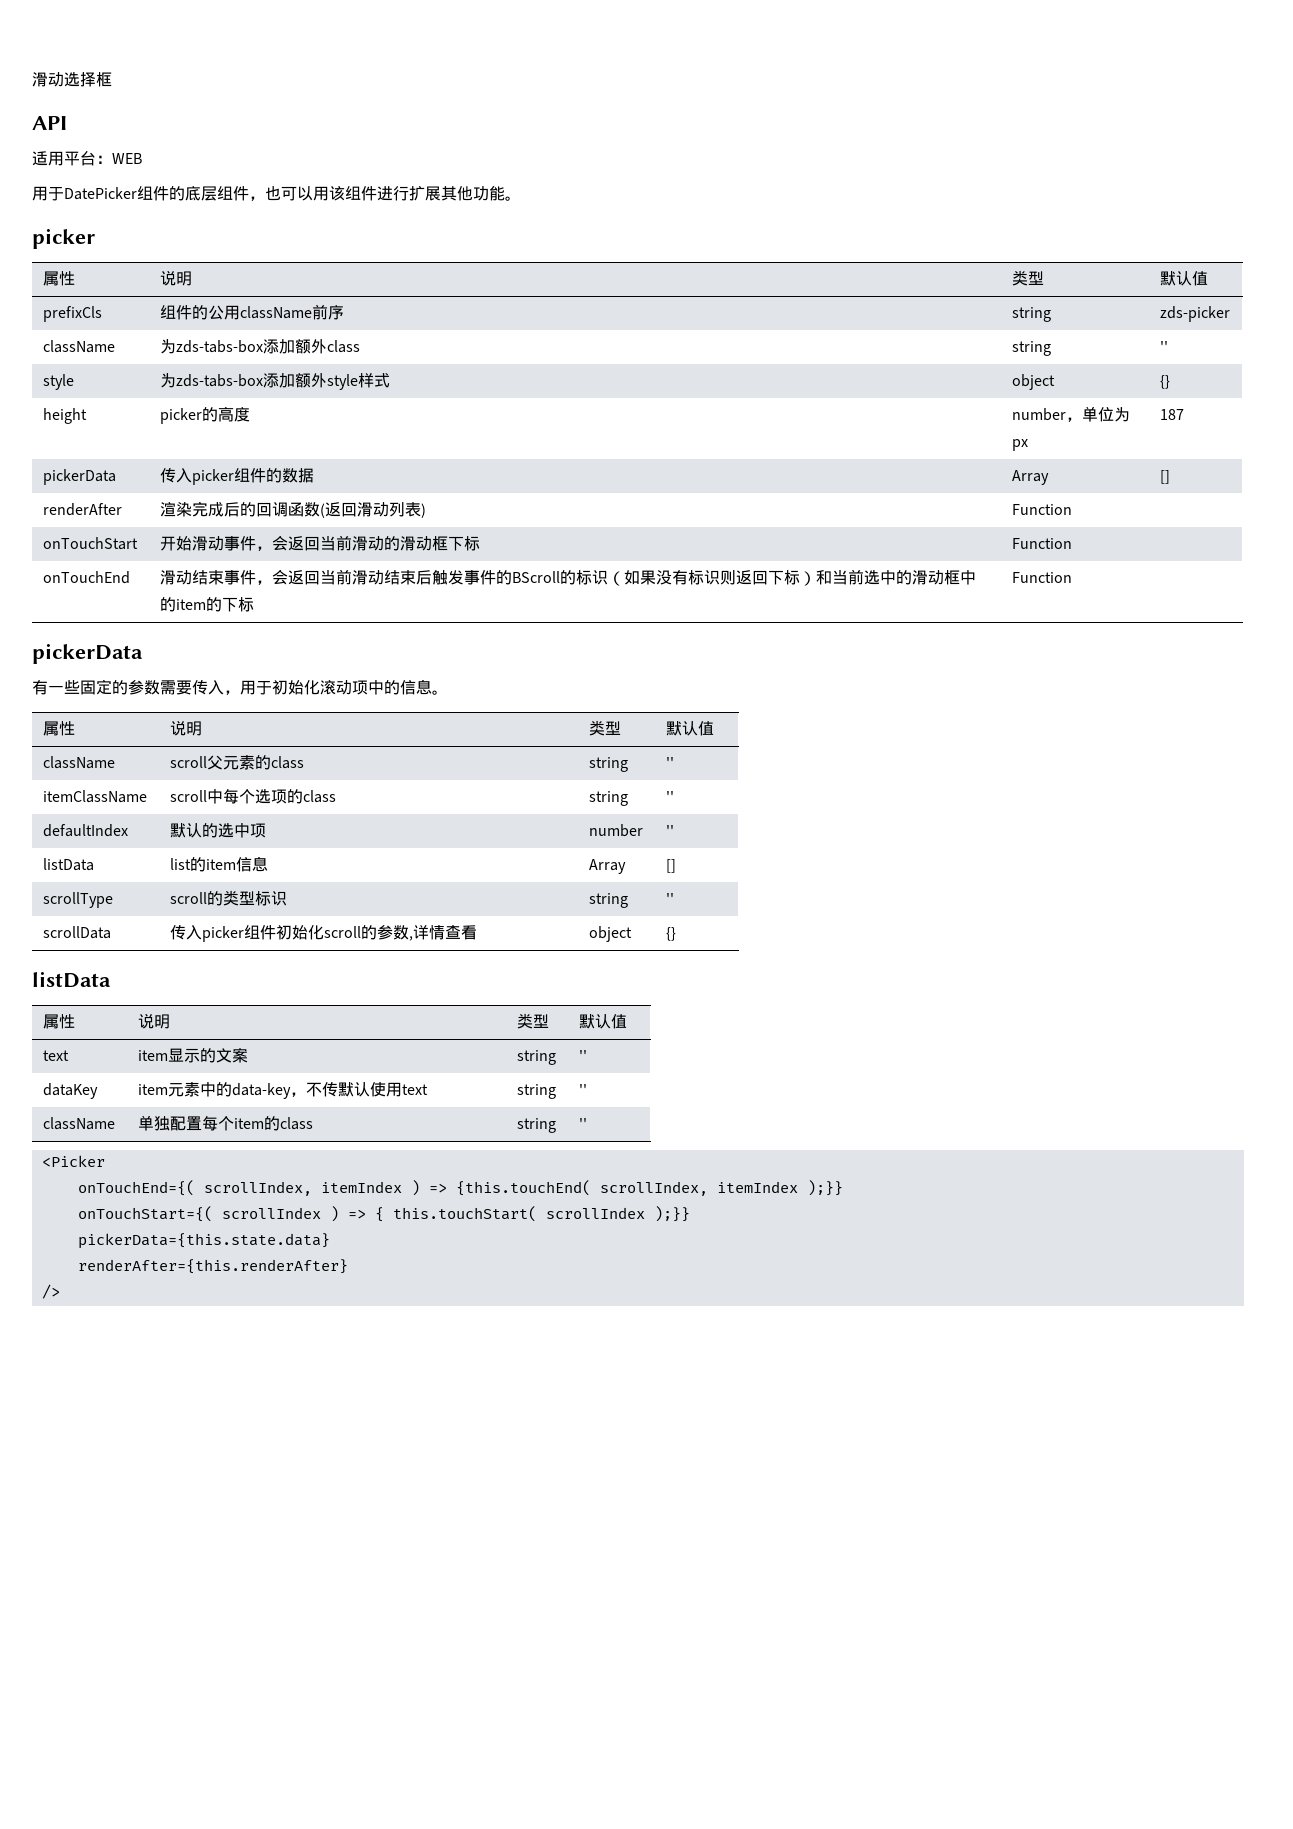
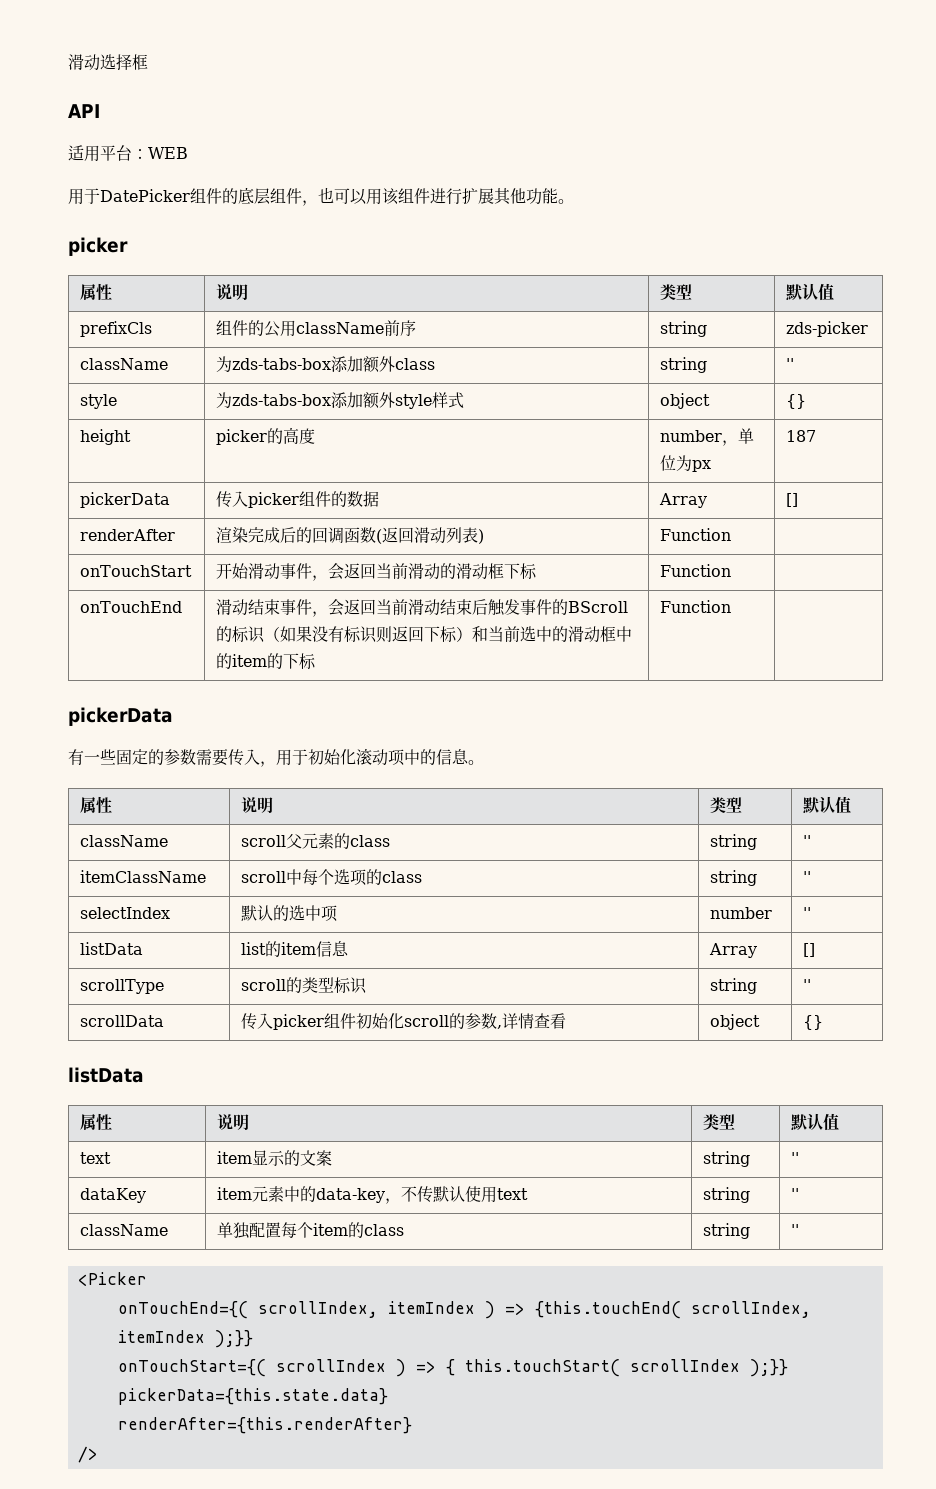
[43,824,129,837] defaultIndex -> [80,907,171,919] selectIndex

